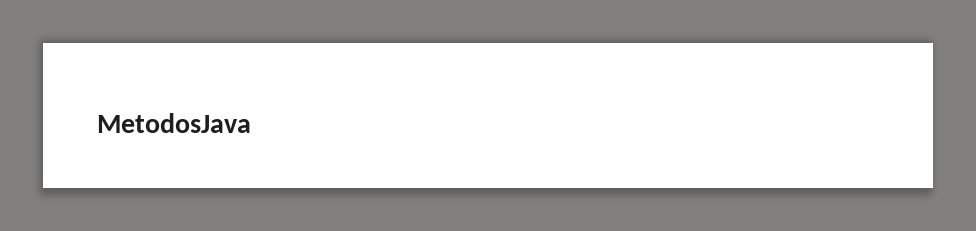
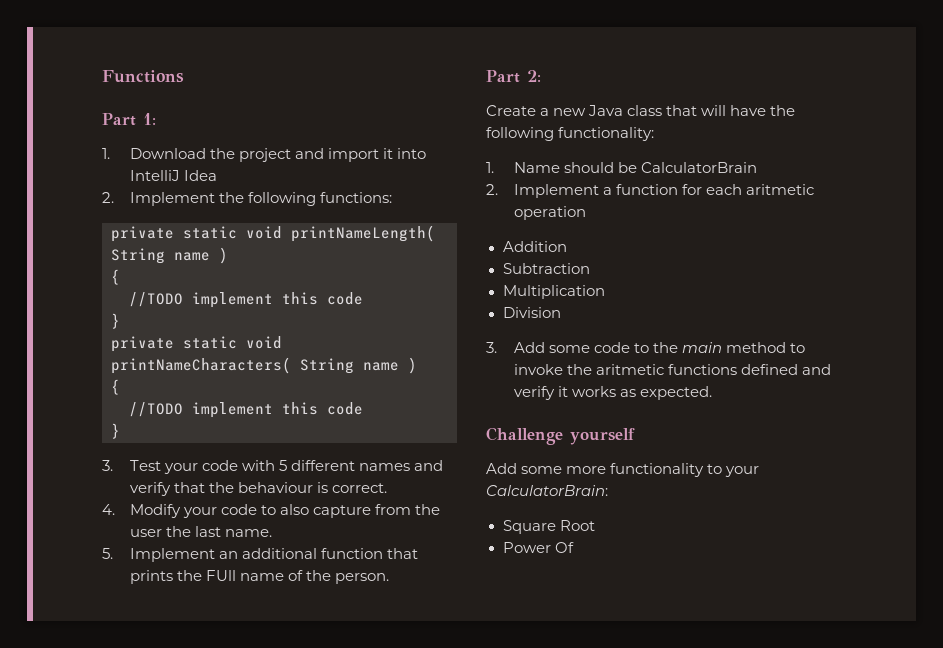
[97,113,251,133] MetodosJava -> [102,70,184,83] [102,113,156,126] [102,148,426,162] [129,170,217,181] [102,192,392,206] [111,225,435,242] [111,247,228,264] [111,269,120,285] [129,292,363,308] [111,313,120,329] [111,336,282,352] [111,357,417,374] [111,379,120,395] [129,402,363,418] [111,423,120,439] [102,460,444,474] [129,482,387,496] [102,504,441,518] [129,526,272,537] [102,548,418,562] [129,570,389,584] [486,70,541,83] [486,105,796,116] [486,127,655,141] [486,162,757,173] [486,184,814,198] [513,206,586,220] [502,241,567,252] [502,263,590,274] [502,285,605,299] [502,307,561,318] [486,342,806,353] [513,364,831,375] [513,386,712,400] [486,427,635,445] [486,463,760,477] [486,485,608,496] [502,520,595,534] [502,542,574,553] Functions // Part 1: // 1. Download the project and import it into IntelliJ Idea // 2. Implement the following functions: // private static void printNameLength( String name ) // { // //TODO implement this code // } // private static void printNameCharacters( String name ) // { // //TODO implement this code // } // 3. Test your code with 5 different names and verify that the behaviour is correct. // 4. Modify your code to also capture from the user the last name. // 5. Implement an additional function that prints the FUll name of the person. // Part 2: // Create a new Java class that will have the following functionality: // 1. Name should be CalculatorBrain // 2. Implement a function for each aritmetic operation // Addition // Subtraction // Multiplication // Division // 3. Add some code to the main method to invoke the aritmetic functions defined and verify it works as expected. // Challenge yourself // Add some more functionality to your CalculatorBrain: // Square Root // Power Of

